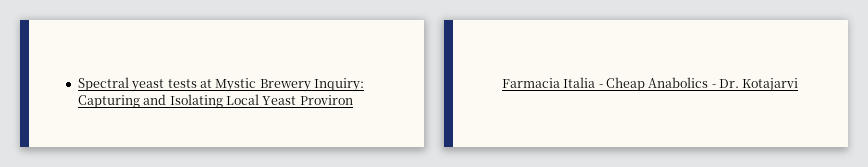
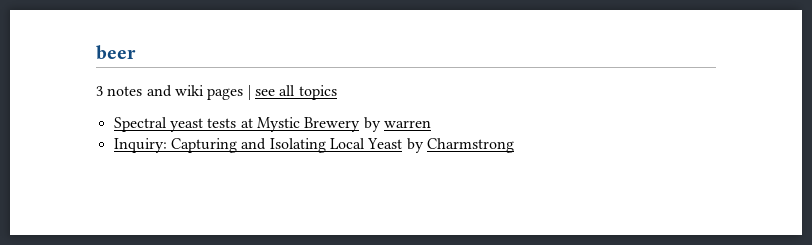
(77, 84) none -> [96,45,136,60] [96,85,337,100] beer // 3 notes and wiki pages | see all topics //
(311, 85) none -> [363,117,431,132] by warren //
[299,95,353,105] [501,77,799,92] Proviron Farmacia Italia - Cheap Anabolics - Dr. Kotajarvi -> [406,138,514,153] by Charmstrong

